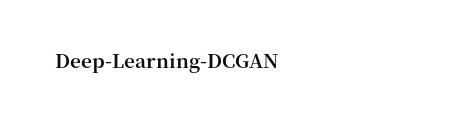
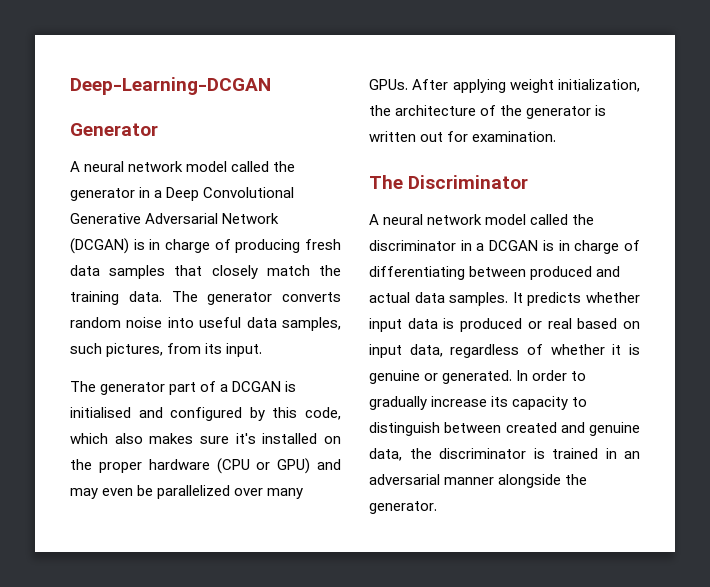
(278, 63) none -> [70,123,158,136] [70,161,296,172] [70,187,295,201] [70,213,280,224] [70,238,341,254] [70,265,341,279] [70,291,341,305] [70,317,341,331] [70,343,263,357] [70,381,297,395] [70,407,341,421] [70,433,341,444] [70,458,342,474] [70,485,304,499] [369,79,640,93] [369,105,607,119] [369,131,557,142] [369,175,529,189] [369,214,595,225] [369,240,640,254] [369,266,621,280] [369,292,640,306] [369,318,640,332] [369,344,640,358] [369,370,587,384] [369,396,588,410] [369,422,640,436] [369,448,640,461] [369,474,588,488] [369,501,437,514] // Generator // A neural network model called the generator in a Deep Convolutional Generative Adversarial Network (DCGAN) is in charge of producing fresh data samples that closely match the training data. The generator converts random noise into useful data samples, such pictures, from its input. // The generator part of a DCGAN is initialised and configured by this code, which also makes sure it's installed on the proper hardware (CPU or GPU) and may even be parallelized over many GPUs. After applying weight initialization, the architecture of the generator is written out for examination. // The Discriminator // A neural network model called the discriminator in a DCGAN is in charge of differentiating between produced and actual data samples. It predicts whether input data is produced or real based on input data, regardless of whether it is genuine or generated. In order to gradually increase its capacity to distinguish between created and genuine data, the discriminator is trained in an adversarial manner alongside the generator.

